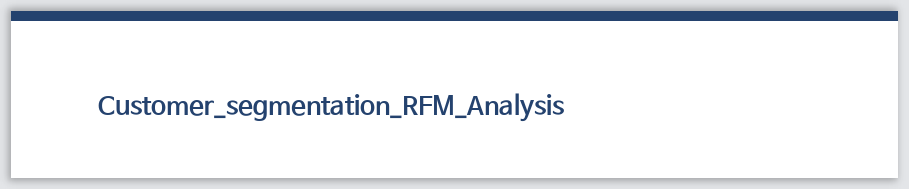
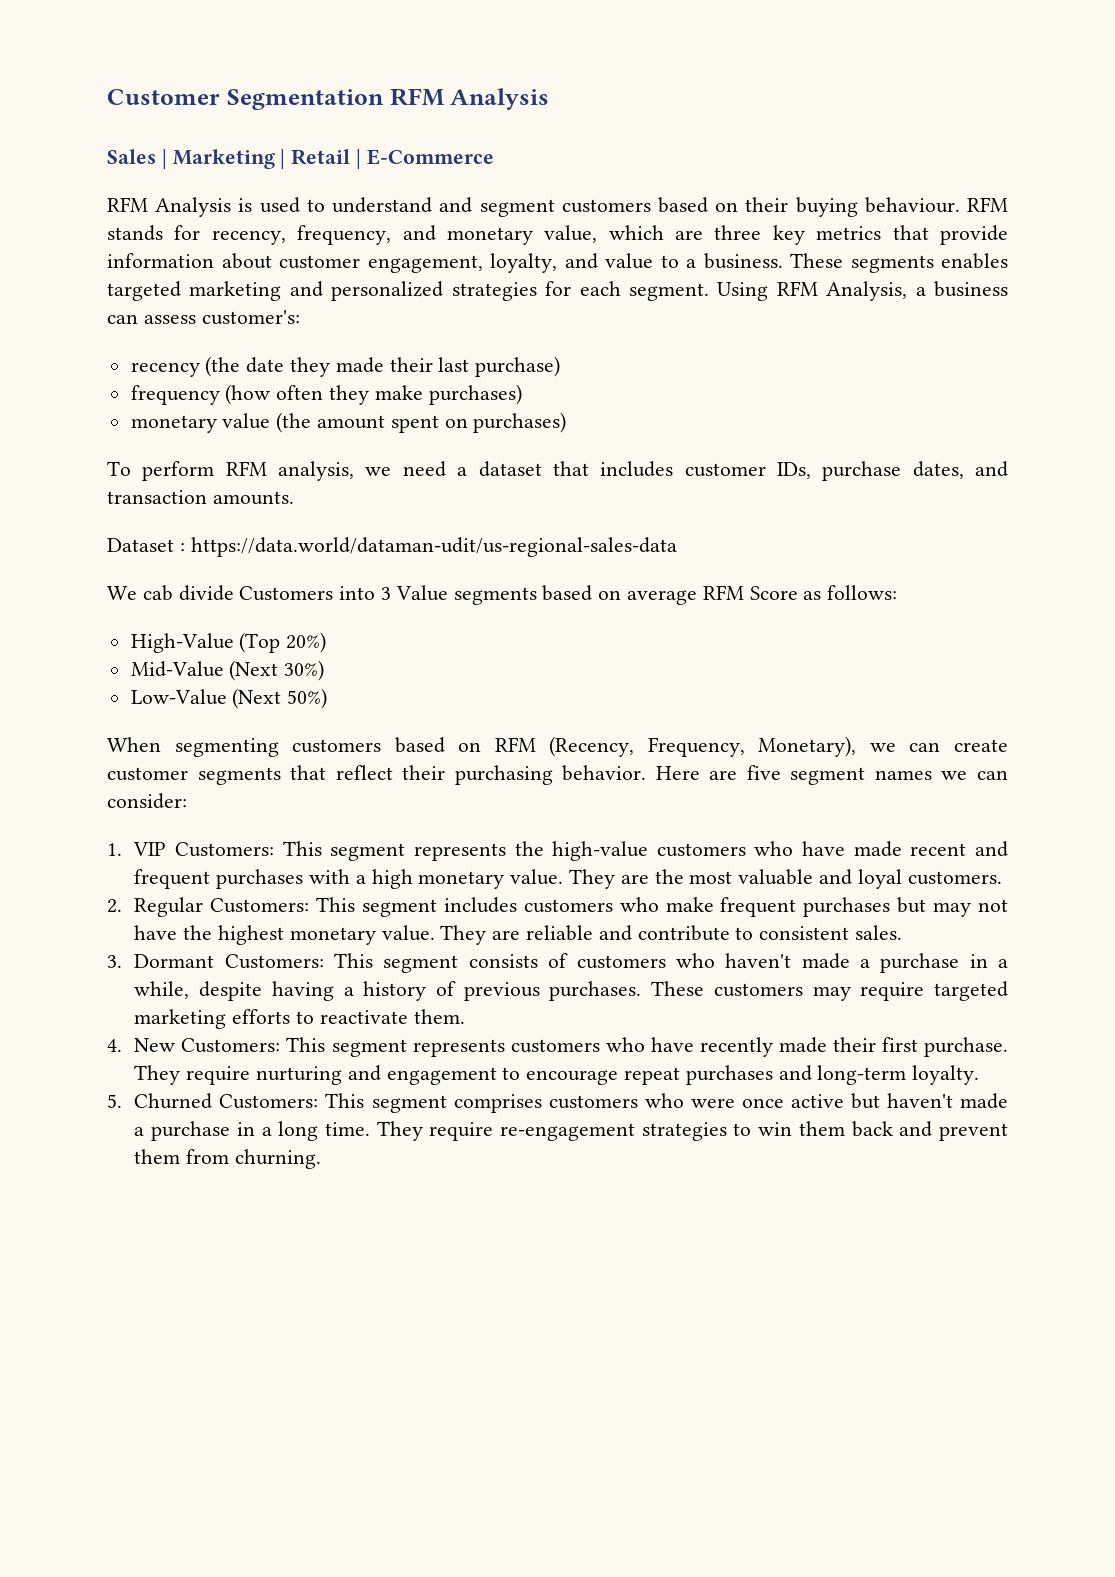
[98,93,564,122] Customer_segmentation_RFM_Analysis -> [107,88,550,110] [107,149,494,169] [107,197,1008,217] [107,225,1008,245] [107,253,1008,273] [107,281,1008,301] [107,310,300,325] [130,356,561,377] [130,384,522,405] [130,412,567,433] [107,461,1008,481] [107,490,294,505] [107,537,677,557] [107,585,898,605] [130,632,327,653] [130,660,325,681] [130,688,328,709] [107,736,1008,757] [107,765,1009,785] [107,793,187,809] [107,841,1009,861] [134,869,1002,889] [107,897,1009,917] [134,925,903,945] [107,953,1008,973] [134,981,1008,1001] [134,1009,465,1029] [107,1037,1008,1057] [134,1065,980,1085] [107,1093,1008,1113] [134,1121,1008,1141] [134,1149,321,1169] Customer Segmentation RFM Analysis // Sales | Marketing | Retail | E-Commerce // RFM Analysis is used to understand and segment customers based on their buying behaviour. RFM stands for recency, frequency, and monetary value, which are three key metrics that provide information about customer engagement, loyalty, and value to a business. These segments enables targeted marketing and personalized strategies for each segment. Using RFM Analysis, a business can assess customer's: // recency (the date they made their last purchase) // frequency (how often they make purchases) // monetary value (the amount spent on purchases) // To perform RFM analysis, we need a dataset that includes customer IDs, purchase dates, and transaction amounts. // Dataset : https://data.world/dataman-udit/us-regional-sales-data // We cab divide Customers into 3 Value segments based on average RFM Score as follows: // High-Value (Top 20%) // Mid-Value (Next 30%) // Low-Value (Next 50%) // When segmenting customers based on RFM (Recency, Frequency, Monetary), we can create customer segments that reflect their purchasing behavior. Here are five segment names we can consider: // 1. VIP Customers: This segment represents the high-value customers who have made recent and frequent purchases with a high monetary value. They are the most valuable and loyal customers. // 2. Regular Customers: This segment includes customers who make frequent purchases but may not have the highest monetary value. They are reliable and contribute to consistent sales. // 3. Dormant Customers: This segment consists of customers who haven't made a purchase in a while, despite having a history of previous purchases. These customers may require targeted marketing efforts to reactivate them. // 4. New Customers: This segment represents customers who have recently made their first purchase. They require nurturing and engagement to encourage repeat purchases and long-term loyalty. // 5. Churned Customers: This segment comprises customers who were once active but haven't made a purchase in a long time. They require re-engagement strategies to win them back and prevent them from churning.

